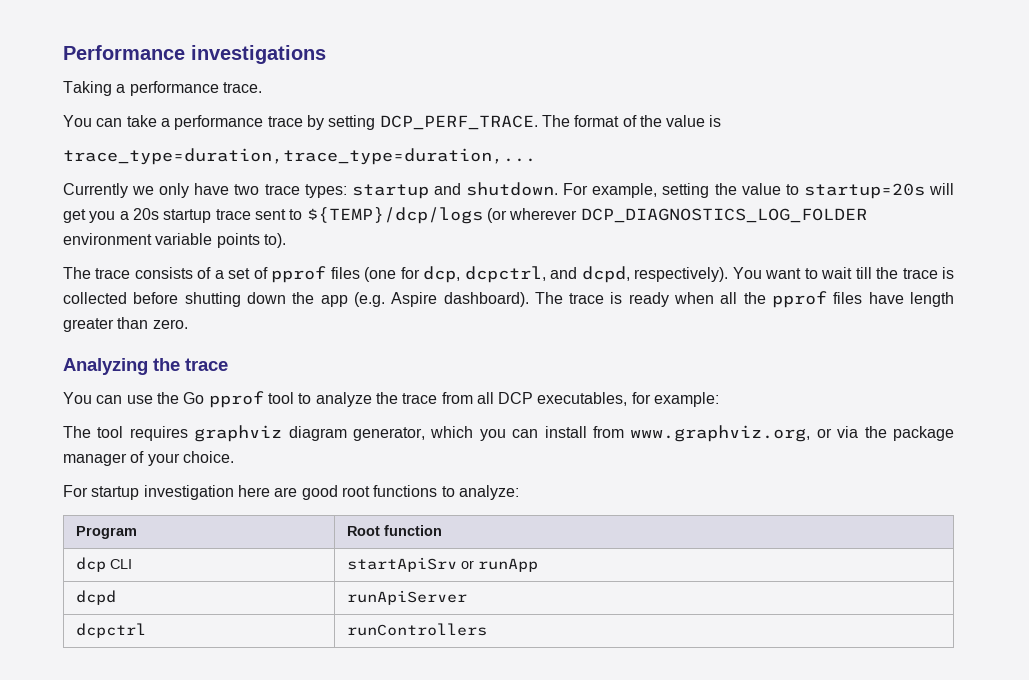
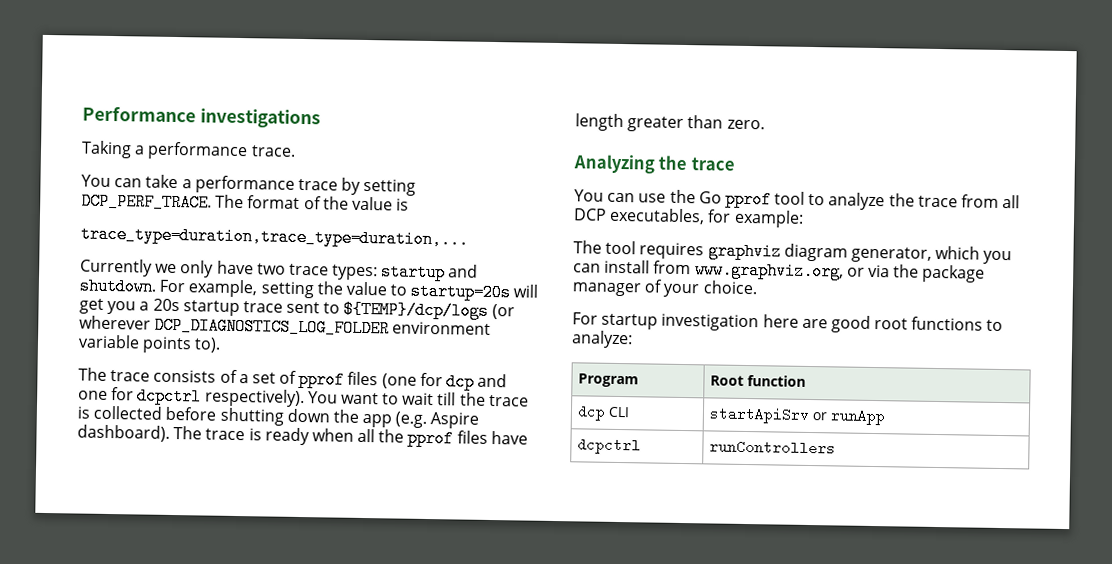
[423,266,630,283] dcp, dcpctrl, and dcpd, -> [446,373,508,391] [78,387,203,406] dcp and one for dcpctrl
[75,590,116,605] [346,590,467,605] // dcpd | runApiServer -> (887, 417) none

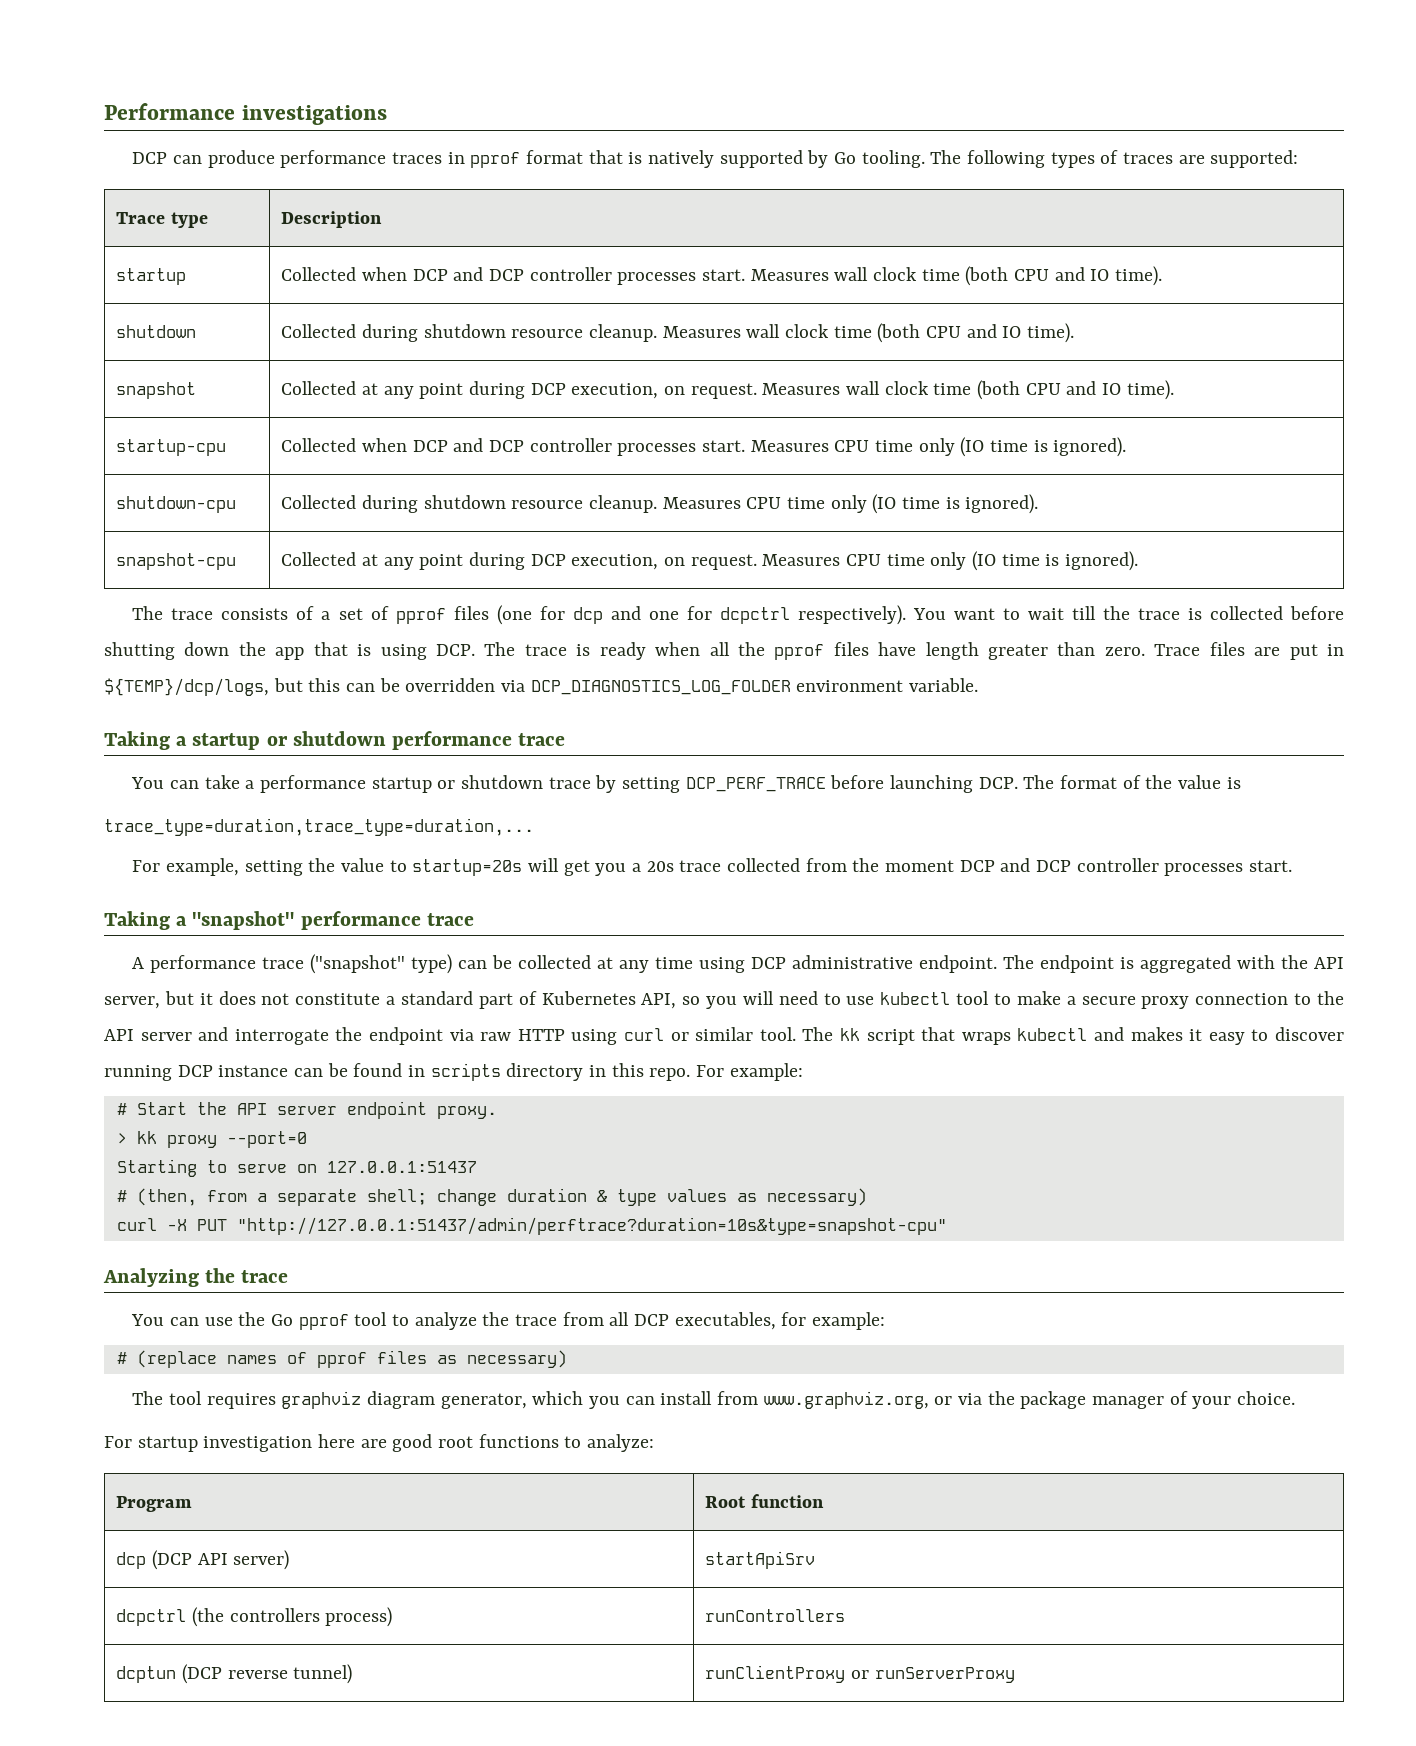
[81,140,296,161] [81,174,417,196] [81,192,410,212] [80,225,469,249] [80,258,479,282] [79,277,539,302] [79,298,515,320] [79,315,492,338] [78,334,222,354] Taking a performance trace. // You can take a performance trace by setting DCP_PERF_TRACE. The format of the value is // trace_type=duration,trace_type=duration,... // Currently we only have two trace types: startup and shutdown. For example, setting the value to startup=20s will get you a 20s startup trace sent to ${TEMP}/dcp/logs (or wherever DCP_DIAGNOSTICS_LOG_FOLDER environment variable points to). -> [132,150,1299,168] [116,212,209,228] [281,211,383,228] [116,268,187,285] [281,266,1163,286] [116,325,197,338] [281,323,1075,343] [116,382,197,399] [281,380,1174,400] [116,439,227,456] [281,437,1127,457] [116,496,237,513] [281,494,1039,514] [116,553,237,570] [281,551,1139,571] DCP can produce performance traces in pprof format that is natively supported by Go tooling. The following types of traces are supported: // Trace type | Description // startup | Collected when DCP and DCP controller processes start. Measures wall clock time (both CPU and IO time). // shutdown | Collected during shutdown resource cleanup. Measures wall clock time (both CPU and IO time). // snapshot | Collected at any point during DCP execution, on request. Measures wall clock time (both CPU and IO time). // startup-cpu | Collected when DCP and DCP controller processes start. Measures CPU time only (IO time is ignored). // shutdown-cpu | Collected during shutdown resource cleanup. Measures CPU time only (IO time is ignored). // snapshot-cpu | Collected at any point during DCP execution, on request. Measures CPU time only (IO time is ignored).
[395,411,480,429] [77,424,170,442] (e.g. Aspire dashboard). -> [313,642,475,660] that is using DCP.
(765, 124) none -> [1154,642,1344,660] [104,678,979,696] [104,731,566,750] [131,775,1241,793] [104,818,534,836] [132,858,1293,876] [104,911,474,930] [132,954,1344,974] [104,991,1344,1009] [104,1027,1344,1045] [104,1063,803,1081] [116,1101,497,1119] [116,1131,307,1148] [116,1159,477,1177] [116,1188,867,1206] [116,1217,947,1235] Trace files are put in ${TEMP}/dcp/logs, but this can be overridden via DCP_DIAGNOSTICS_LOG_FOLDER environment variable. // Taking a startup or shutdown performance trace // You can take a performance startup or shutdown trace by setting DCP_PERF_TRACE before launching DCP. The format of the value is // trace_type=duration,trace_type=duration,... // For example, setting the value to startup=20s will get you a 20s trace collected from the moment DCP and DCP controller processes start. // Taking a "snapshot" performance trace // A performance trace ("snapshot" type) can be collected at any time using DCP administrative endpoint. The endpoint is aggregated with the API server, but it does not constitute a standard part of Kubernetes API, so you will need to use kubectl tool to make a secure proxy connection to the API server and interrogate the endpoint via raw HTTP using curl or similar tool. The kk script that wraps kubectl and makes it easy to discover running DCP instance can be found in scripts directory in this repo. For example: // # Start the API server endpoint proxy. // > kk proxy --port=0 // Starting to serve on 127.0.0.1:51437 // # (then, from a separate shell; change duration & type values as necessary) // curl -X PUT "http://127.0.0.1:51437/admin/perftrace?duration=10s&type=snapshot-cpu"
(804, 218) none -> [116,1350,567,1368] // # (replace names of pprof files as necessary)
[608,406,631,418] CLI -> [152,1550,290,1570] (DCP API server)
[812,408,887,426] [577,437,642,455] [709,439,837,456] or runApp // dcpctrl | runControllers -> [116,1607,393,1627] [705,1609,846,1622] [116,1664,353,1684] [705,1665,1015,1683] // dcpctrl (the controllers process) | runControllers // dcptun (DCP reverse tunnel) | runClientProxy or runServerProxy

